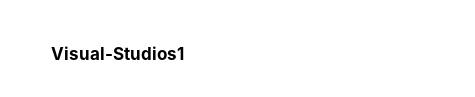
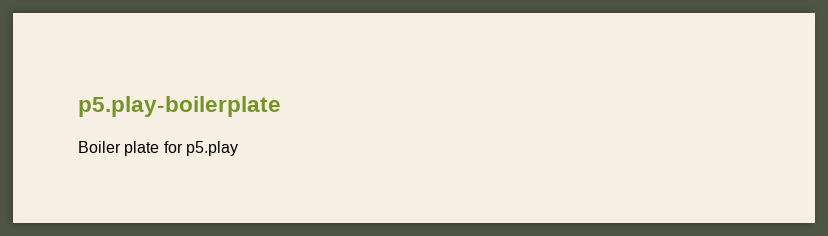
[51,46,184,60] Visual-Studios1 -> [78,96,281,117] [78,141,238,156] p5.play-boilerplate // Boiler plate for p5.play

